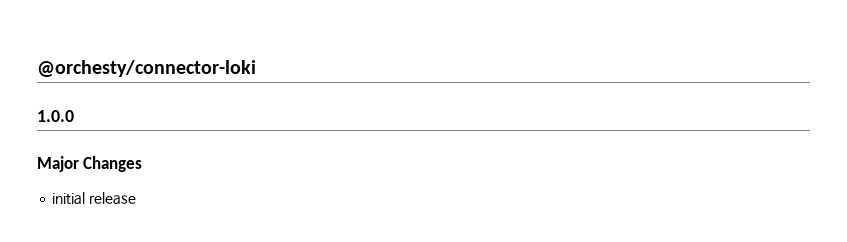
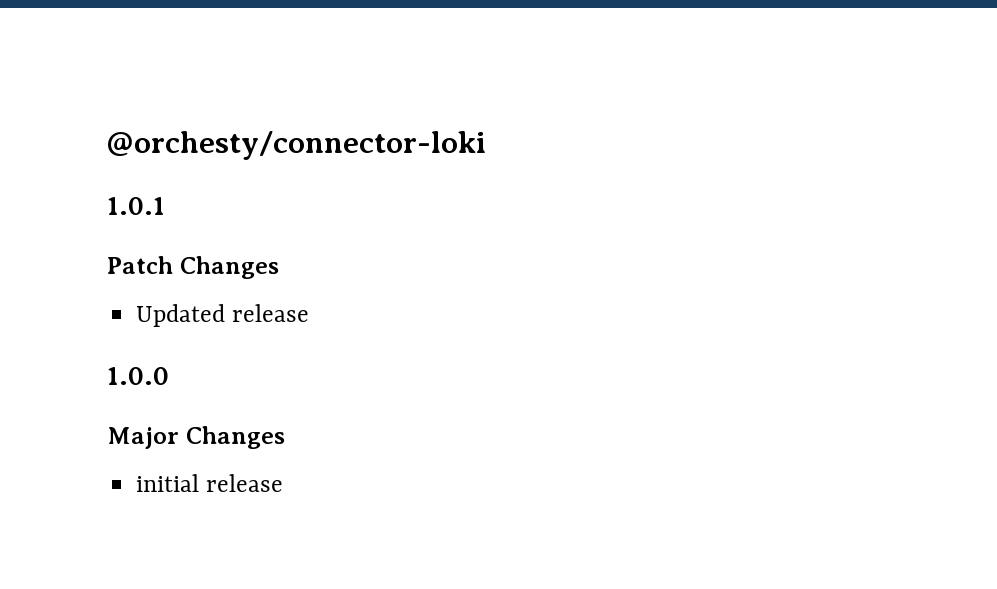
(256, 68) none -> [107,197,165,215] [107,256,279,279] [136,304,310,327] // 1.0.1 // Patch Changes // Updated release

